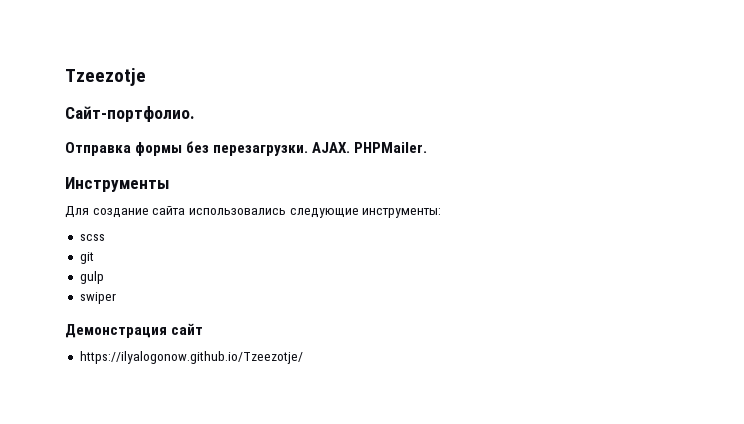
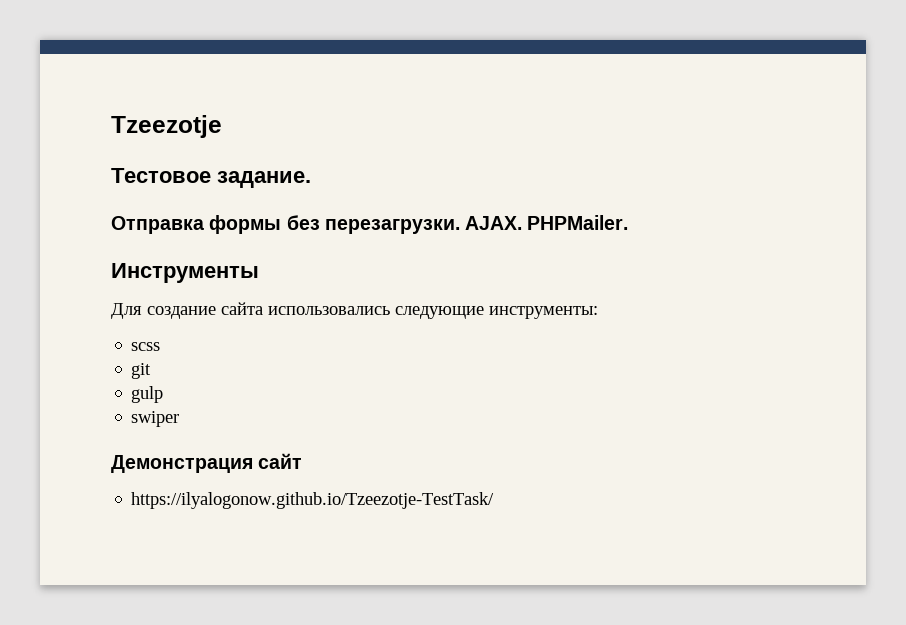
[65,106,195,122] Сайт-портфолио. -> [111,168,311,188] Тестовое задание.
[79,351,303,364] https://ilyalogonow.github.io/Tzeezotje/ -> [131,492,495,509] https://ilyalogonow.github.io/Tzeezotje-TestTask/

